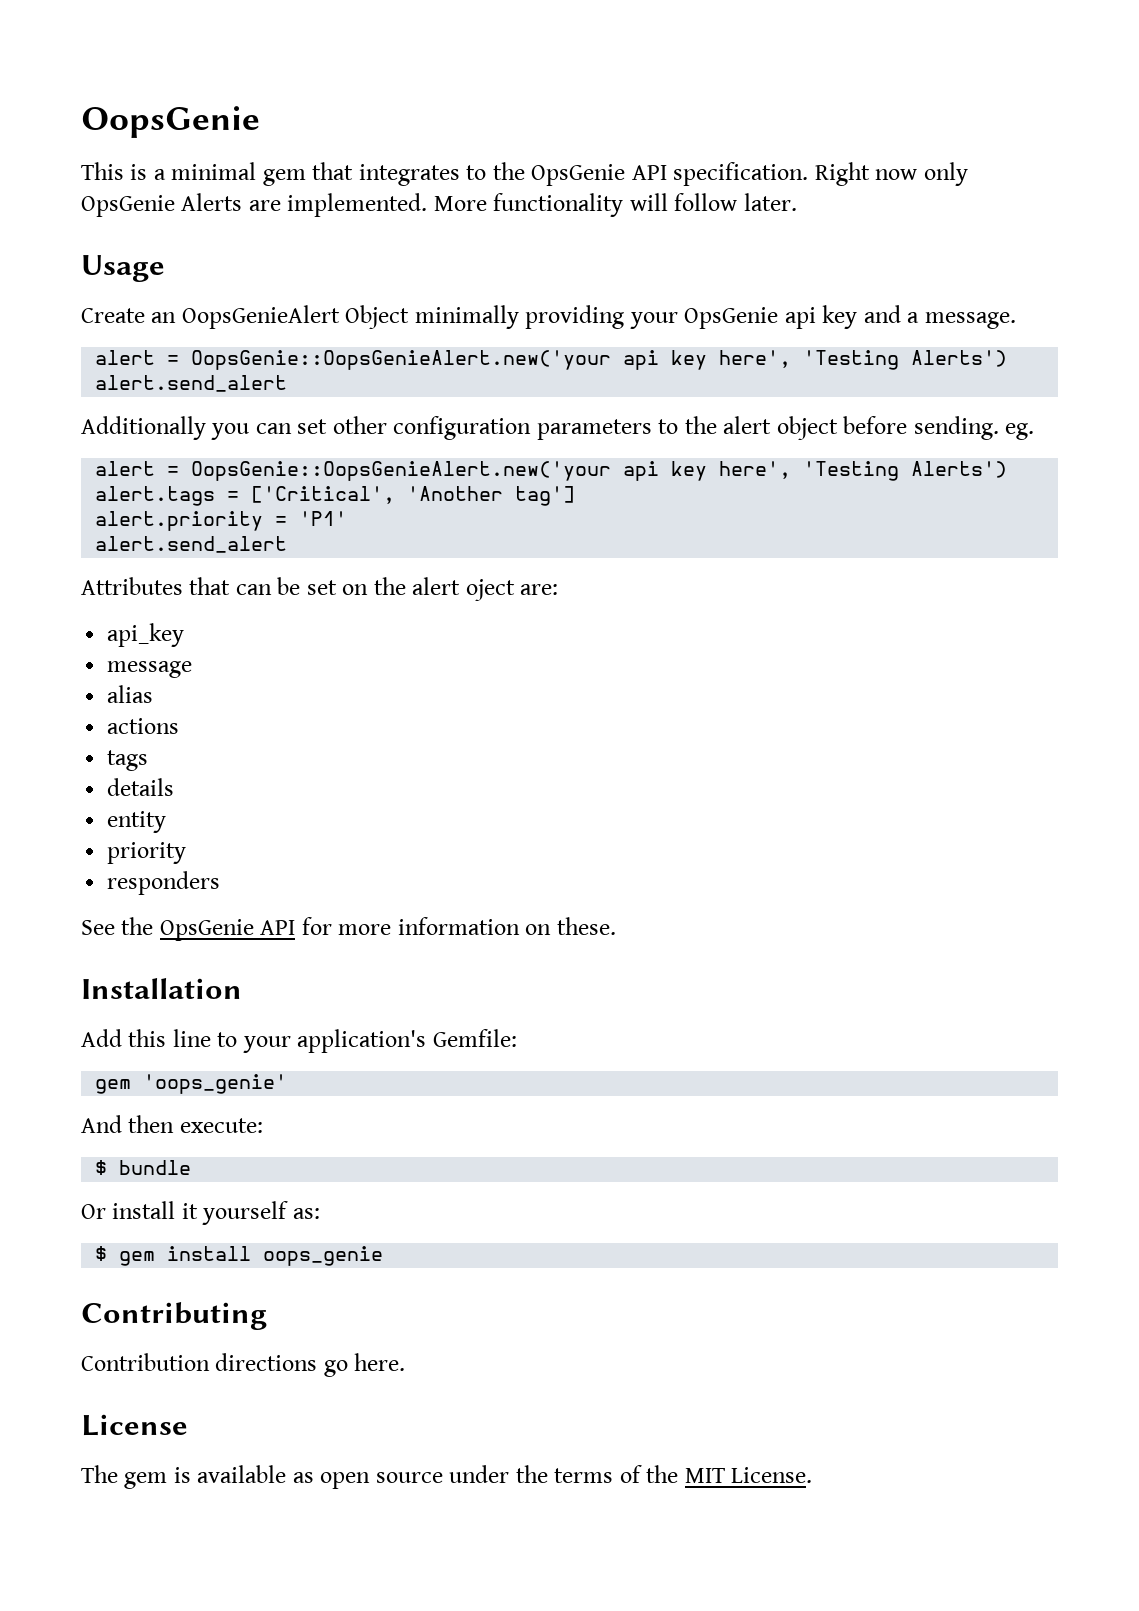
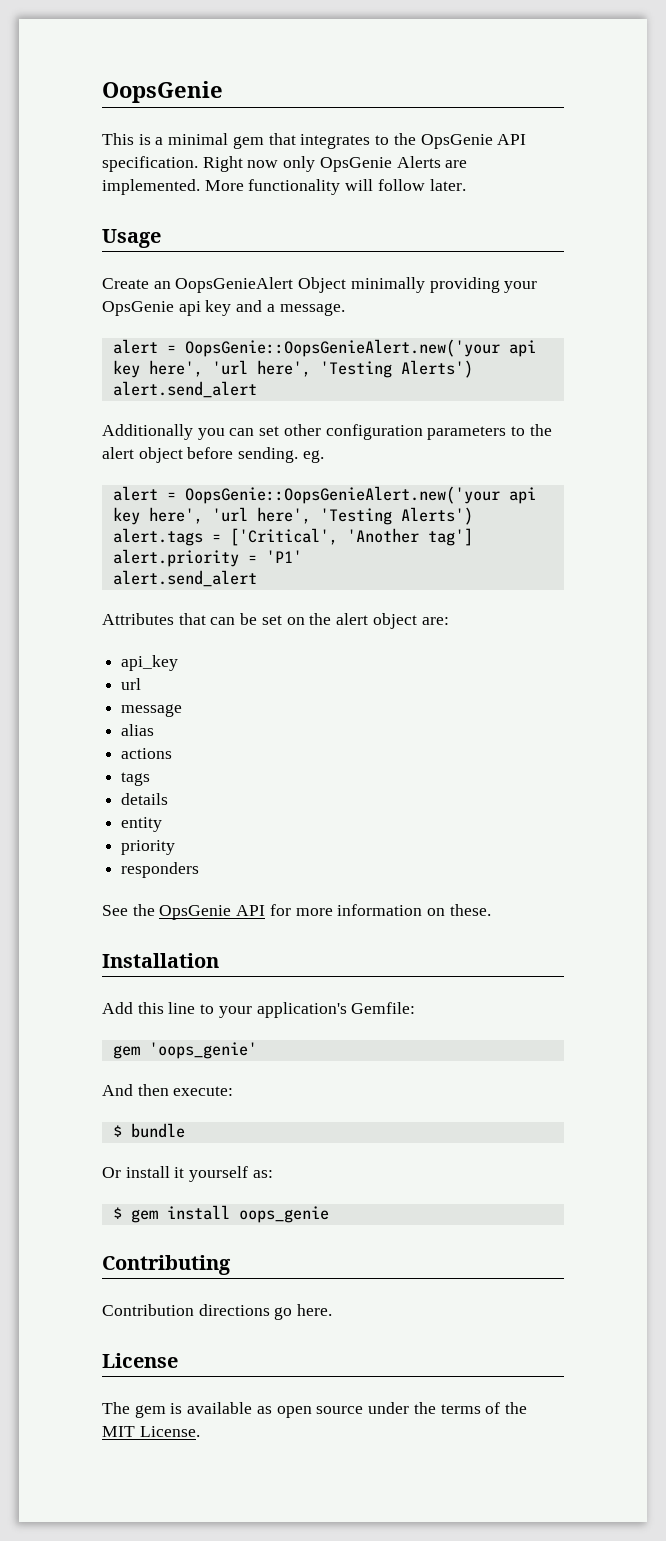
(792, 359) none -> [211,360,311,377] 'url here',
(792, 470) none -> [211,507,311,524] 'url here',
[465,579,515,601] oject -> [372,613,417,629] object
(185, 635) none -> [121,678,142,690] // url

